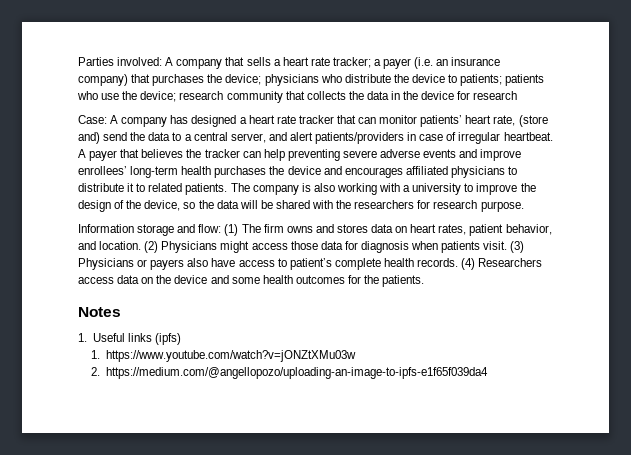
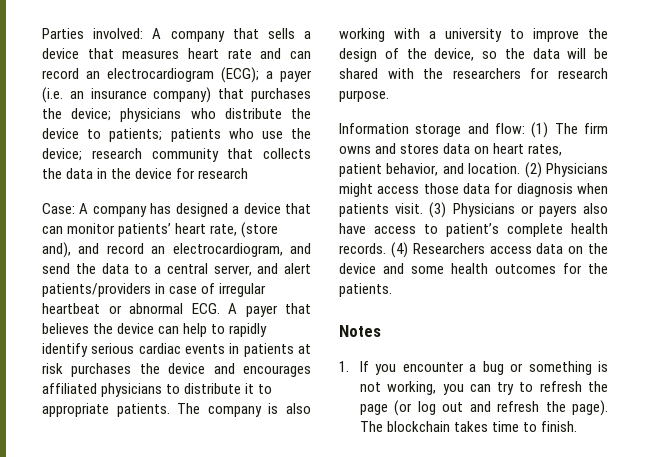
[282,57,371,68] heart rate tracker; -> [42,48,311,59] [42,67,259,83] device that measures heart rate and can record an electrocardiogram (ECG);
[248,115,334,124] heart rate tracker -> [243,203,281,214] device
[78,132,100,144] and) -> [42,242,311,258] and), and record an electrocardiogram, and
[503,132,553,141] heartbeat. -> [42,303,220,314] heartbeat or abnormal ECG.
[204,149,240,158] tracker -> [117,323,155,334] device
[287,149,522,161] [78,166,212,178] preventing severe adverse events and improve enrollees’ long-term health -> [211,323,268,337] [42,343,311,357] [42,363,63,374] to rapidly identify serious cardiac events in patients at risk
[148,183,183,192] related -> [42,403,109,417] appropriate
[92,333,181,345] [90,350,356,362] [90,367,488,379] Useful links (ipfs) // 1. https://www.youtube.com/watch?v=jONZtXMu03w // 2. https://medium.com/@angellopozo/uploading-an-image-to-ipfs-e1f65f039da4 -> [359,361,608,375] [359,381,608,395] [359,400,608,416] [359,421,578,432] If you encounter a bug or something is not working, you can try to refresh the page (or log out and refresh the page). The blockchain takes time to finish.

